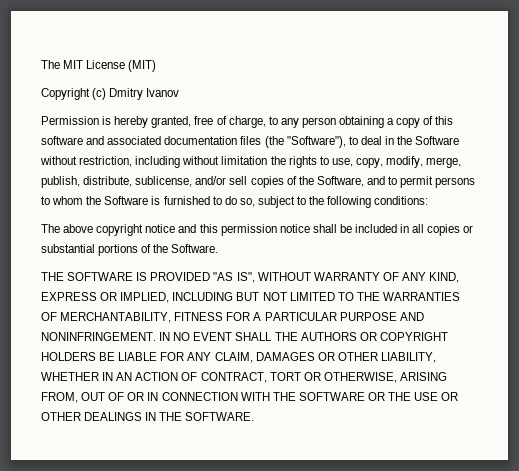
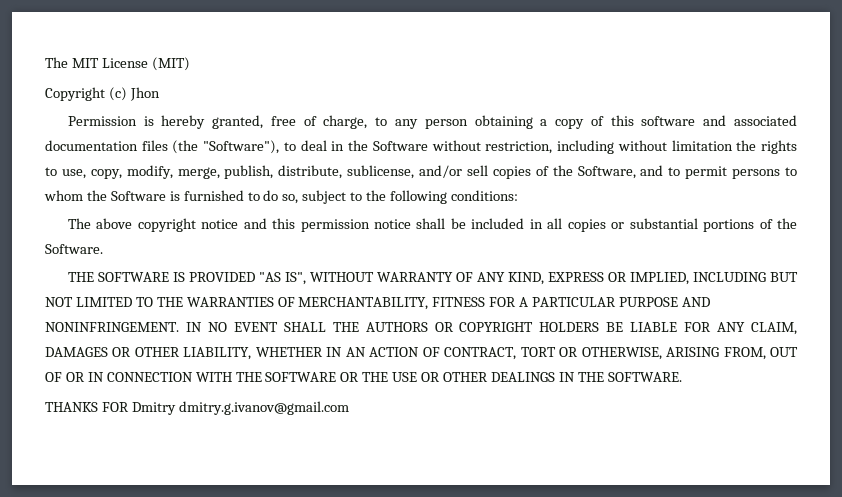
[109,88,180,100] Dmitry Ivanov -> [129,87,160,101] Jhon
(255, 416) none -> [45,401,349,415] // THANKS FOR Dmitry dmitry.g.ivanov@gmail.com

